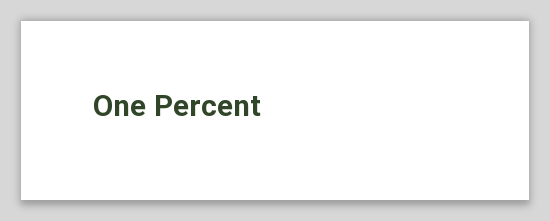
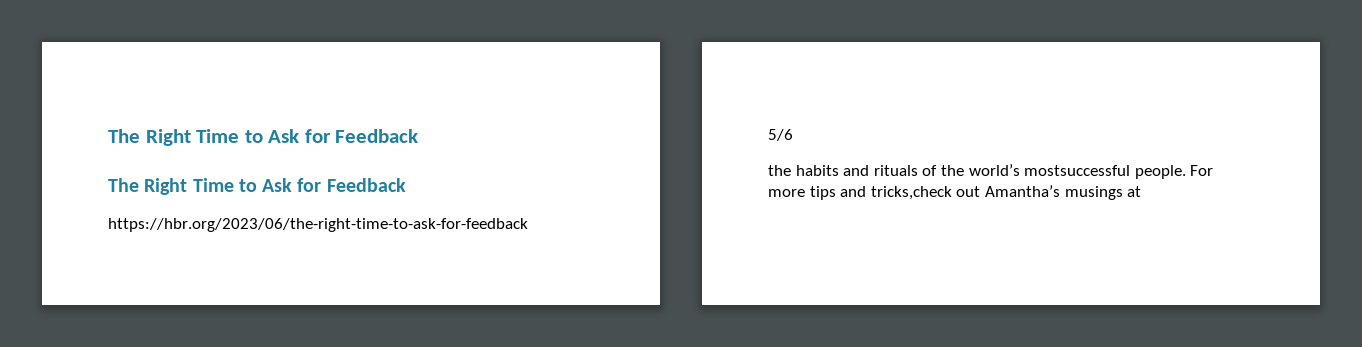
[93,95,261,116] One Percent -> [108,129,419,146] [108,178,406,195] [108,218,528,232] [768,129,793,141] [768,164,1214,179] [768,185,1142,200] The Right Time to Ask for Feedback // The Right Time to Ask for Feedback // https://hbr.org/2023/06/the-right-time-to-ask-for-feedback // 5/6 // the habits and rituals of the world’s mostsuccessful people. For more tips and tricks,check out Amantha’s musings at

